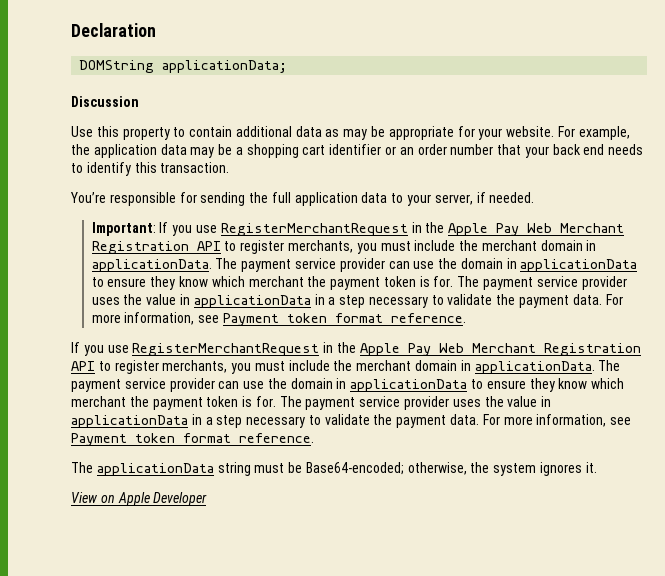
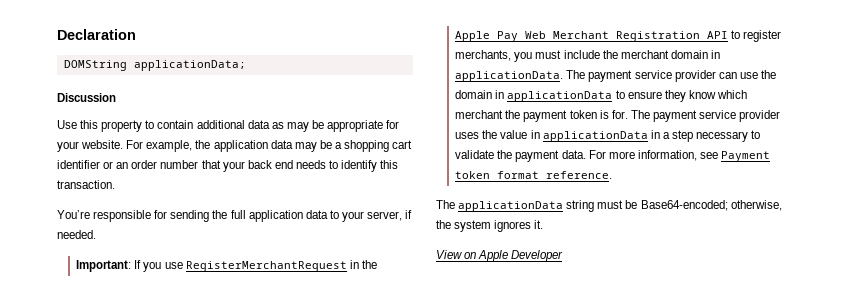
[71,342,641,356] [71,360,621,374] [71,378,625,392] [71,396,552,410] [71,414,632,428] [71,433,314,446] // If you use RegisterMerchantRequest in the Apple Pay Web Merchant Registration API to register merchants, you must include the merchant domain in applicationData. The payment service provider can use the domain in applicationData to ensure they know which merchant the payment token is for. The payment service provider uses the value in applicationData in a step necessary to validate the payment data. For more information, see Payment token format reference. -> (613, 175) none

